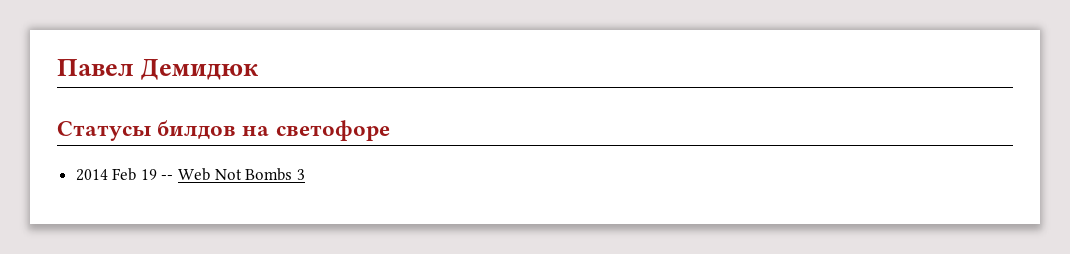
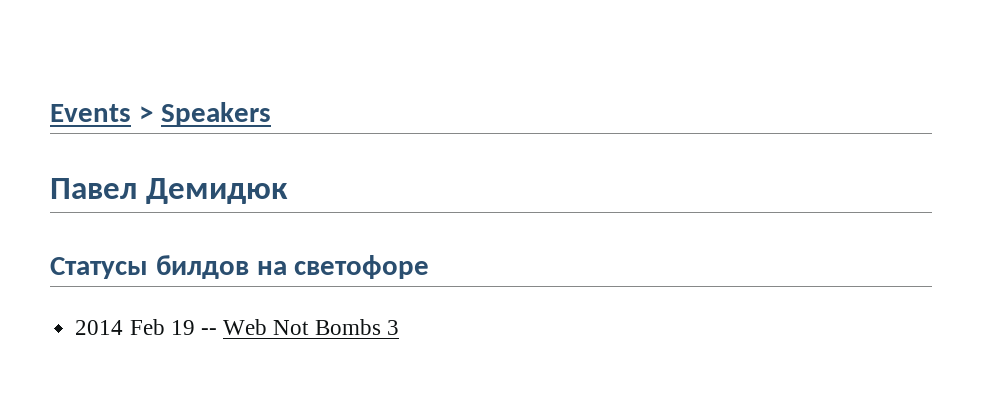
(57, 67) none -> [50,102,271,126] Events > Speakers //

